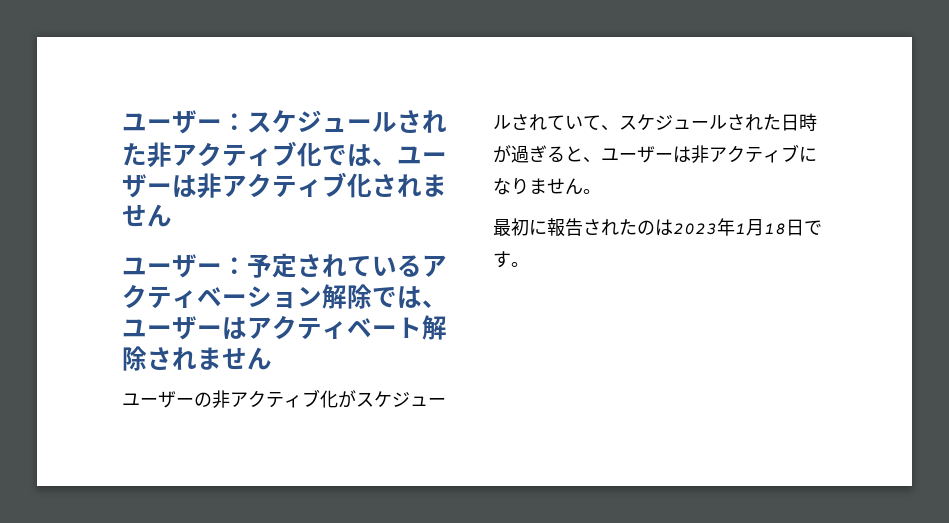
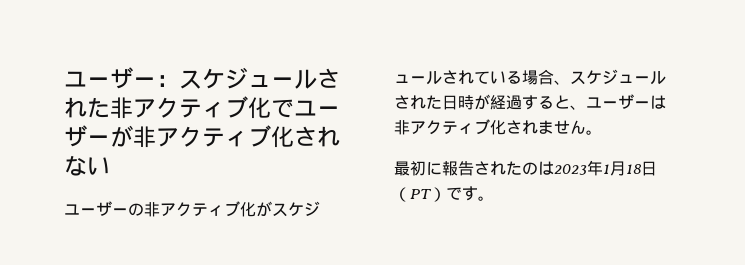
[347,144,447,167] [122,172,447,199] [122,204,172,227] [122,253,447,278] [122,284,447,309] [122,315,447,340] [122,346,272,371] は、ユーザーは非アクティブ化されません // ユーザー：予定されているアクティベーション解除では、ユーザーはアクティベート解除されません -> [294,100,340,116] [64,125,340,148] [64,155,110,176] ユーザーが非アクティブ化されない
[583,115,601,130] て -> [506,69,554,85] る場合
[511,145,547,163] 過ぎ -> [490,95,538,110] 経過す
[799,146,817,162] [493,178,529,195] になり -> [490,120,538,135] 化され
(804, 227) none -> [394,187,446,202] （PT）

